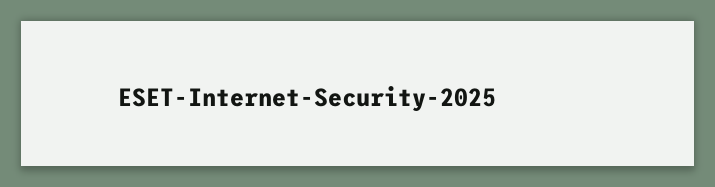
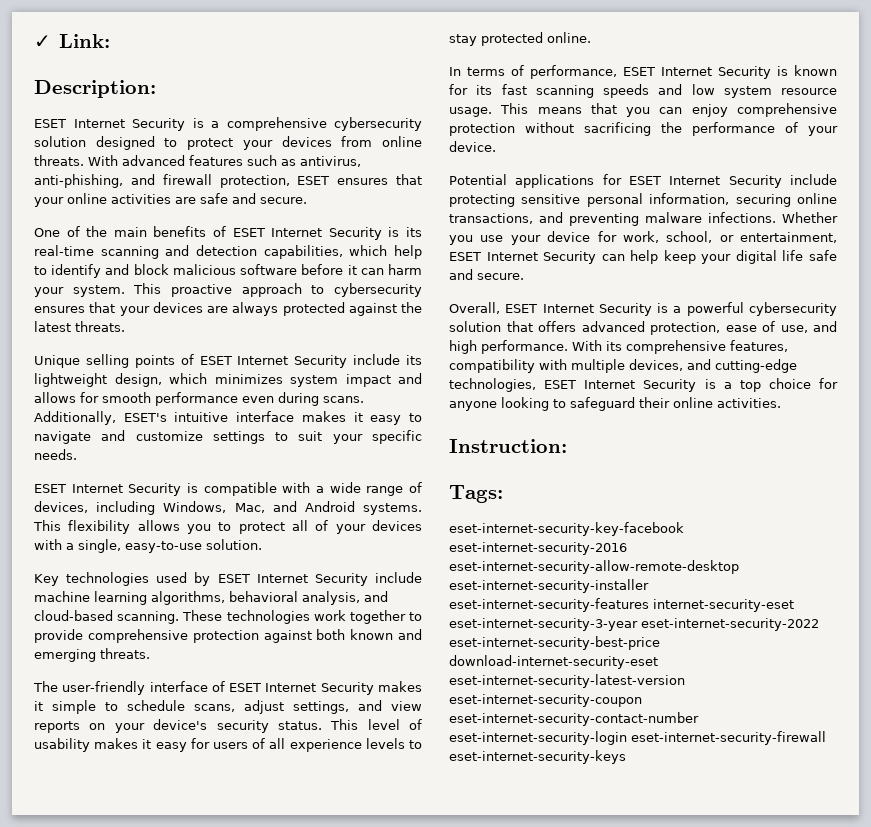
[118,86,496,112] ESET-Internet-Security-2025 -> [34,34,110,48] [34,80,156,98] [34,117,422,131] [34,136,423,150] [34,155,361,167] [34,174,422,188] [34,193,307,207] [34,226,422,240] [34,245,422,259] [34,264,423,278] [34,283,422,297] [34,302,422,316] [34,321,125,332] [34,354,422,368] [34,373,422,387] [34,392,364,406] [34,411,423,425] [34,430,422,444] [34,449,77,460] [34,482,422,496] [34,501,422,515] [33,520,422,534] [34,539,262,553] [34,572,422,586] [34,591,388,605] [34,610,423,624] [34,629,422,643] [34,648,150,662] [33,681,422,695] [34,700,422,714] [34,719,422,733] [34,738,422,752] [449,32,591,46] [449,65,837,79] [449,84,837,98] [449,103,837,117] [449,122,838,136] [449,141,496,152] [449,174,837,188] [449,193,837,207] [449,212,838,226] [449,231,837,245] [449,250,837,264] [449,269,524,280] [449,302,837,316] [449,321,837,335] [449,340,788,354] [449,359,797,373] [449,378,838,392] [449,397,781,411] [449,439,567,453] [449,485,503,503] [449,522,684,536] [449,542,627,555] [449,560,739,574] [449,579,649,593] [449,598,794,612] [449,618,819,631] [449,636,660,650] [449,655,658,669] [449,674,685,688] [449,694,642,707] [449,712,699,726] [449,731,826,745] [449,750,626,764] ✓ Link: // Description: // ESET Internet Security is a comprehensive cybersecurity solution designed to protect your devices from online threats. With advanced features such as antivirus, anti-phishing, and firewall protection, ESET ensures that your online activities are safe and secure. // One of the main benefits of ESET Internet Security is its real-time scanning and detection capabilities, which help to identify and block malicious software before it can harm your system. This proactive approach to cybersecurity ensures that your devices are always protected against the latest threats. // Unique selling points of ESET Internet Security include its lightweight design, which minimizes system impact and allows for smooth performance even during scans. Additionally, ESET's intuitive interface makes it easy to navigate and customize settings to suit your specific needs. // ESET Internet Security is compatible with a wide range of devices, including Windows, Mac, and Android systems. This flexibility allows you to protect all of your devices with a single, easy-to-use solution. // Key technologies used by ESET Internet Security include machine learning algorithms, behavioral analysis, and cloud-based scanning. These technologies work together to provide comprehensive protection against both known and emerging threats. // The user-friendly interface of ESET Internet Security makes it simple to schedule scans, adjust settings, and view reports on your device's security status. This level of usability makes it easy for users of all experience levels to stay protected online. // In terms of performance, ESET Internet Security is known for its fast scanning speeds and low system resource usage. This means that you can enjoy comprehensive protection without sacrificing the performance of your device. // Potential applications for ESET Internet Security include protecting sensitive personal information, securing online transactions, and preventing malware infections. Whether you use your device for work, school, or entertainment, ESET Internet Security can help keep your digital life safe and secure. // Overall, ESET Internet Security is a powerful cybersecurity solution that offers advanced protection, ease of use, and high performance. With its comprehensive features, compatibility with multiple devices, and cutting-edge technologies, ESET Internet Security is a top choice for anyone looking to safeguard their online activities. // Instruction: // Tags: // eset-internet-security-key-facebook eset-internet-security-2016 eset-internet-security-allow-remote-desktop eset-internet-security-installer eset-internet-security-features internet-security-eset eset-internet-security-3-year eset-internet-security-2022 eset-internet-security-best-price download-internet-security-eset eset-internet-security-latest-version eset-internet-security-coupon eset-internet-security-contact-number eset-internet-security-login eset-internet-security-firewall eset-internet-security-keys

